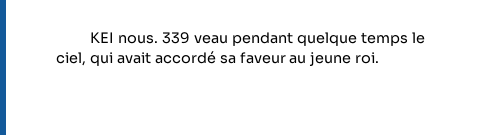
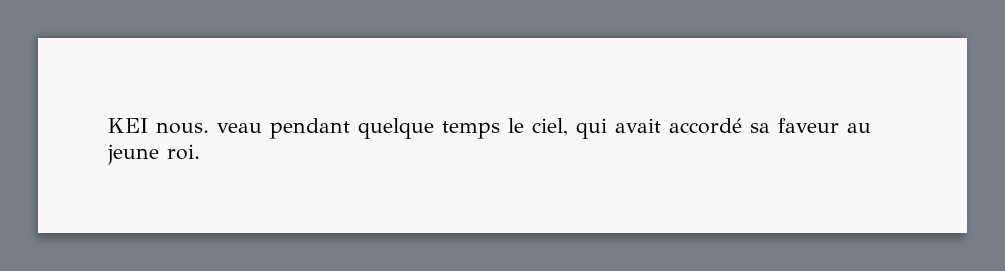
[162,32,191,44] 339 -> (209, 128) none

